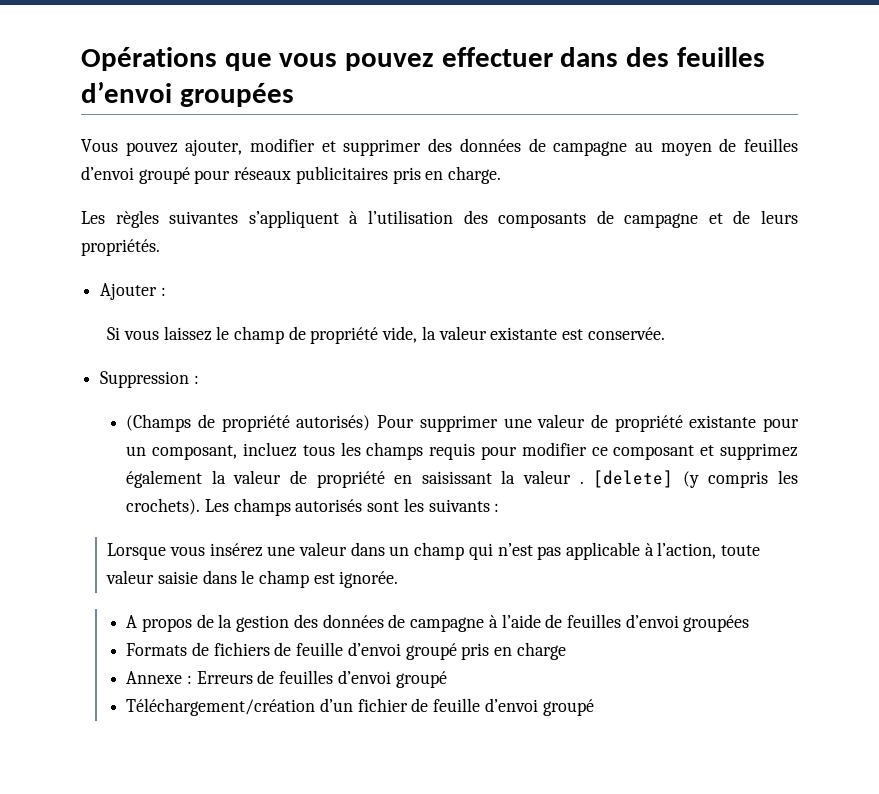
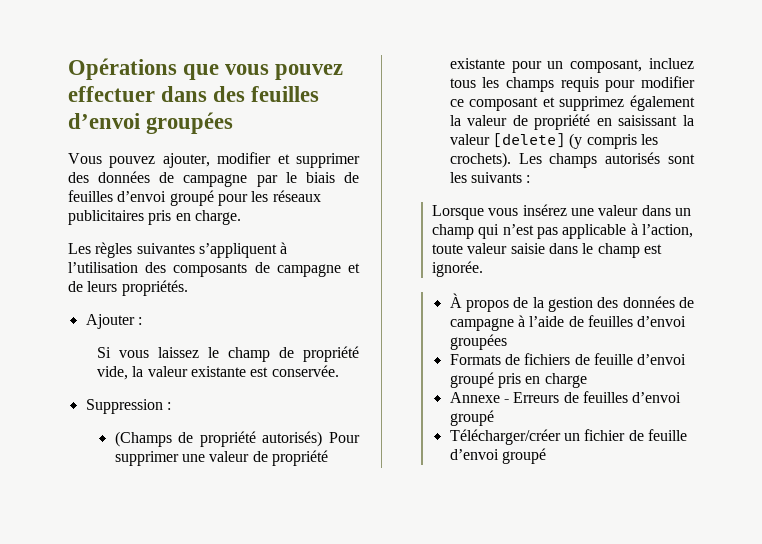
[634,142,712,156] au moyen -> [256,172,335,187] par le biais
(231, 177) none -> [251,191,269,202] les
[579,481,584,484] . -> (490, 139) none
[126,615,138,628] A -> [449,293,462,308] À
[187,675,193,684] : -> [503,399,509,403] -
[126,698,354,716] Téléchargement/création d’un -> [449,429,580,445] Télécharger/créer un

